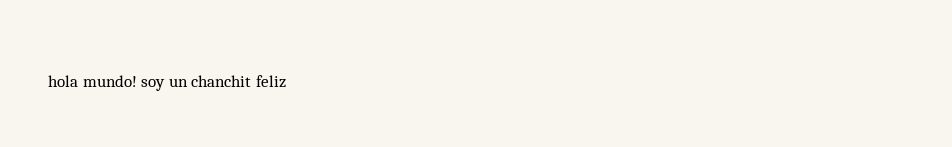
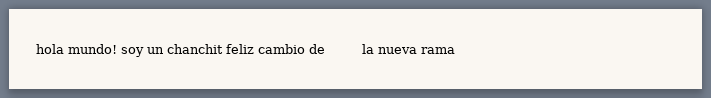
(286, 81) none -> [258,44,455,54] cambio de la nueva rama

